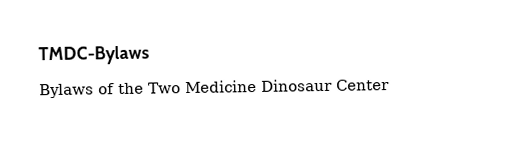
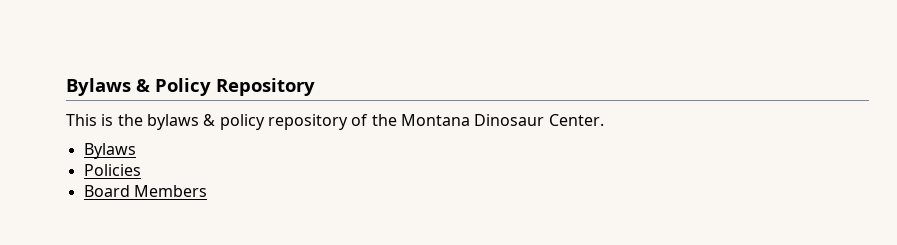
[38,45,149,66] [39,78,390,99] TMDC-Bylaws // Bylaws of the Two Medicine Dinosaur Center -> [66,78,315,96] [66,114,604,130] [83,143,136,159] [83,164,141,176] [83,185,207,197] Bylaws & Policy Repository // This is the bylaws & policy repository of the Montana Dinosaur Center. // Bylaws // Policies // Board Members

